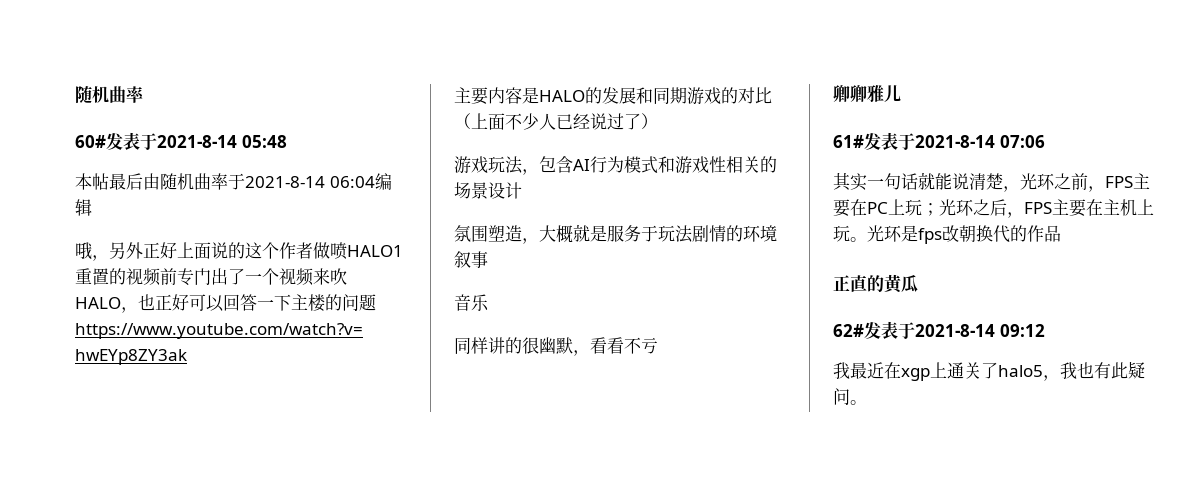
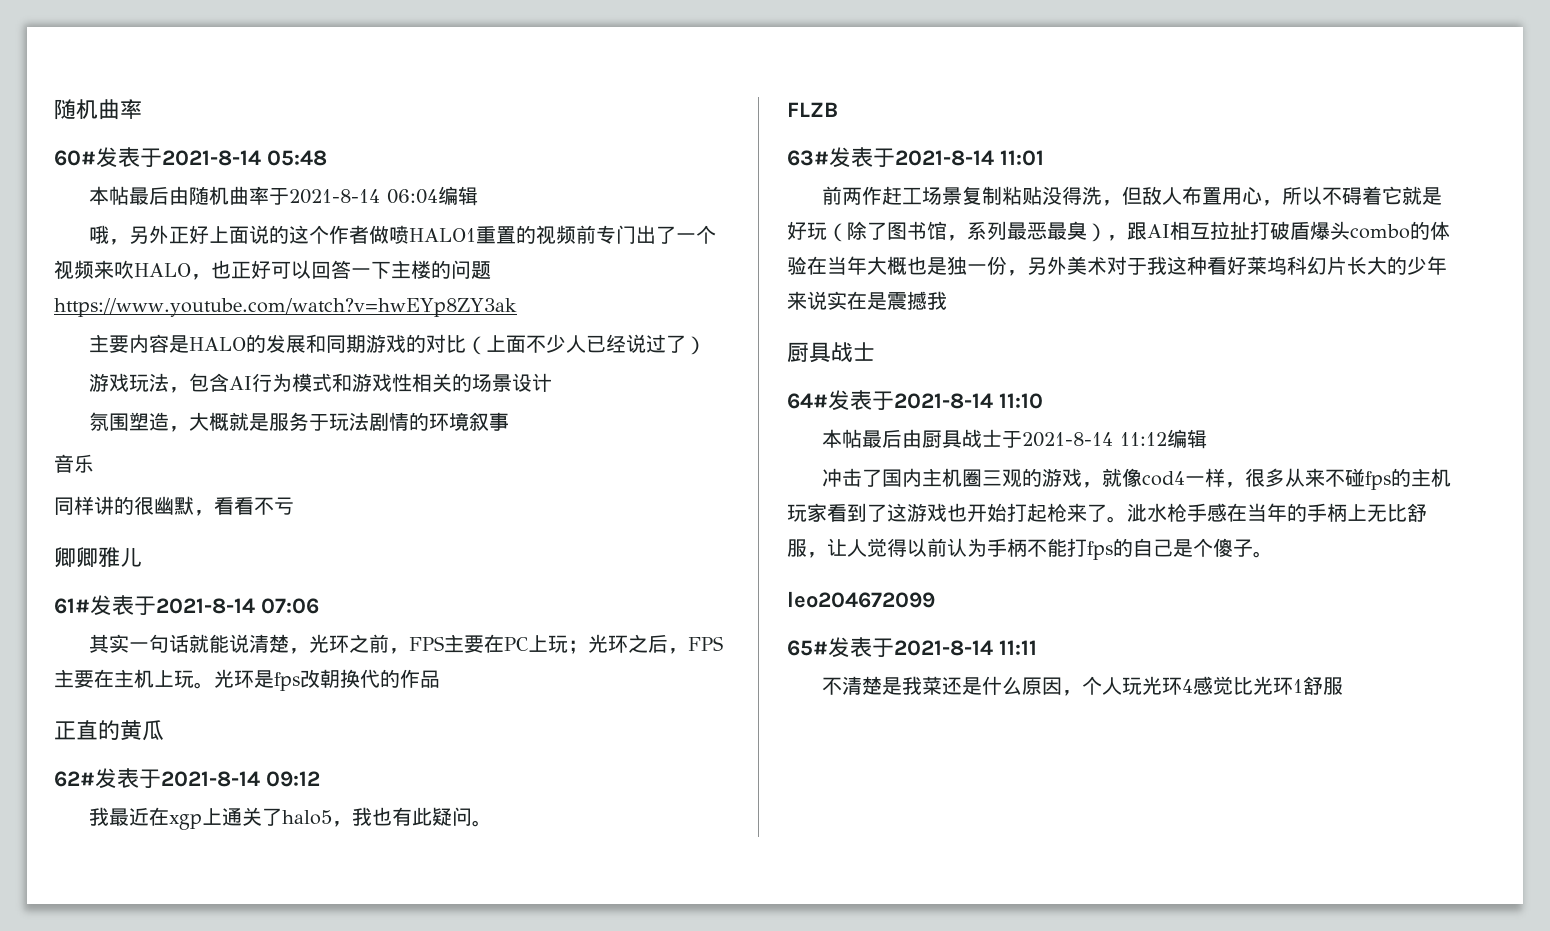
(867, 402) none -> [787,102,838,117] [787,147,1044,167] [821,186,1442,206] [787,221,1450,242] [787,256,1447,276] [787,291,947,310] [787,342,875,363] [787,390,1043,410] [821,429,1207,449] [821,468,1451,490] [787,503,1427,523] [787,538,1273,560] [787,591,935,608] [787,637,1037,657] [821,676,1343,696] // FLZB // 63#发表于2021-8-14 11:01 // 前两作赶工场景复制粘贴没得洗，但敌人布置用心，所以不碍着它就是好玩（除了图书馆，系列最恶最臭），跟AI相互拉扯打破盾爆头combo的体验在当年大概也是独一份，另外美术对于我这种看好莱坞科幻片长大的少年来说实在是震撼我 // 厨具战士 // 64#发表于2021-8-14 11:10 // 本帖最后由厨具战士于2021-8-14 11:12编辑 // 冲击了国内主机圈三观的游戏，就像cod4一样，很多从来不碰fps的主机玩家看到了这游戏也开始打起枪来了。泚水枪手感在当年的手柄上无比舒服，让人觉得以前认为手柄不能打fps的自己是个傻子。 // leo204672099 // 65#发表于2021-8-14 11:11 // 不清楚是我菜还是什么原因，个人玩光环4感觉比光环1舒服

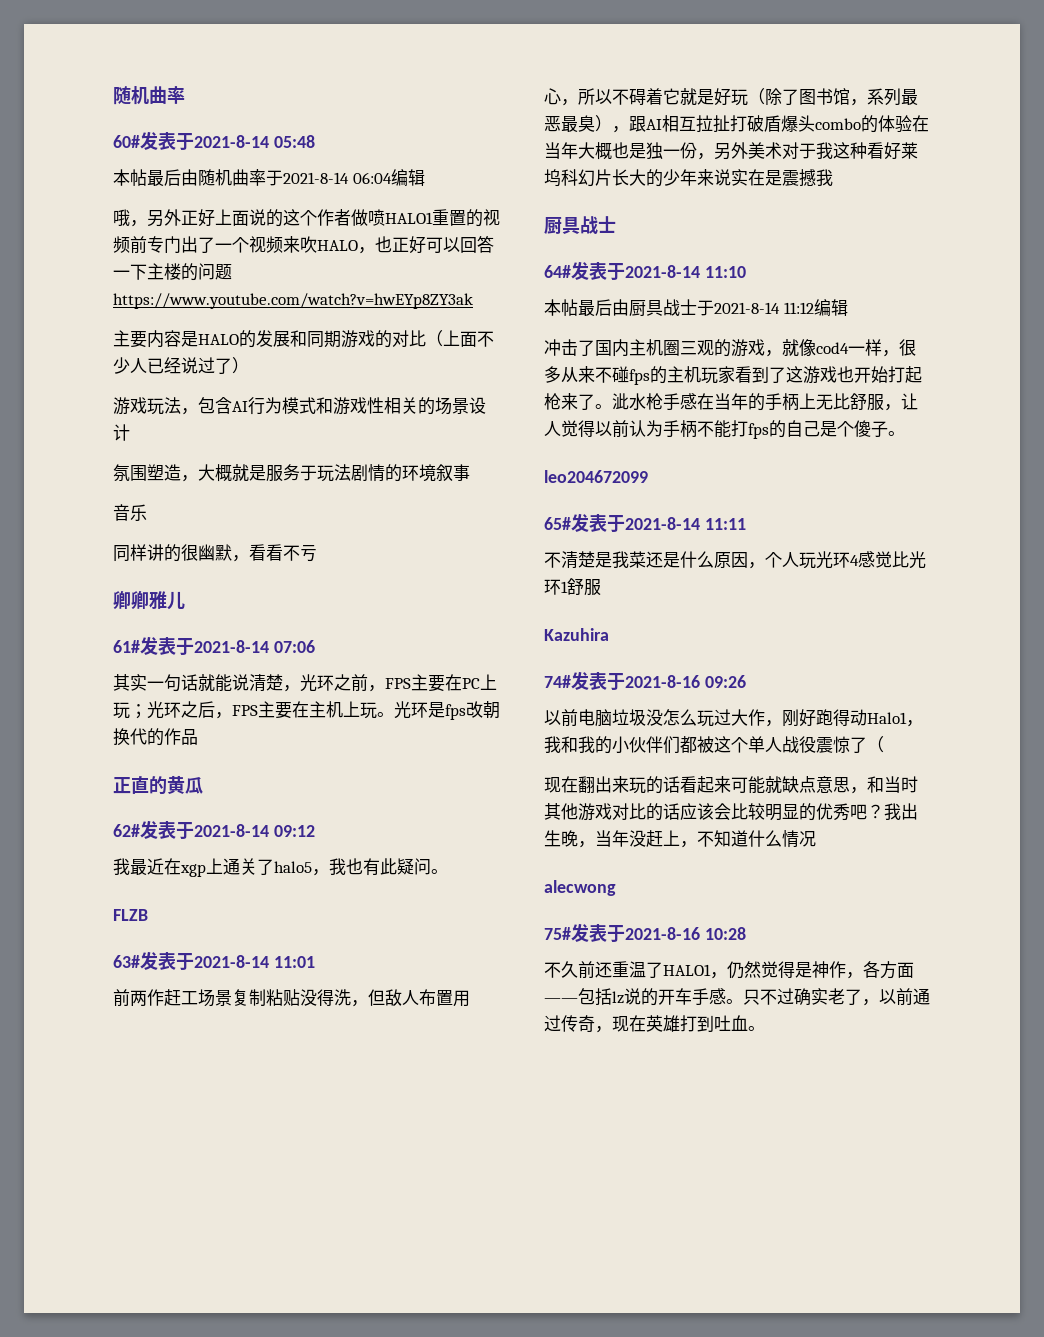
(1343, 686) none -> [544,628,609,641] [544,671,746,690] [544,709,923,727] [544,736,884,754] [544,776,918,794] [544,803,918,821] [544,830,816,848] [544,880,616,896] [544,923,746,942] [544,961,914,979] [544,988,930,1006] [544,1015,765,1033] // Kazuhira // 74#发表于2021-8-16 09:26 // 以前电脑垃圾没怎么玩过大作，刚好跑得动Halo1，我和我的小伙伴们都被这个单人战役震惊了（ // 现在翻出来玩的话看起来可能就缺点意思，和当时其他游戏对比的话应该会比较明显的优秀吧？我出生晚，当年没赶上，不知道什么情况 // alecwong // 75#发表于2021-8-16 10:28 // 不久前还重温了HALO1，仍然觉得是神作，各方面——包括lz说的开车手感。只不过确实老了，以前通过传奇，现在英雄打到吐血。

